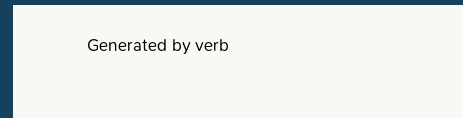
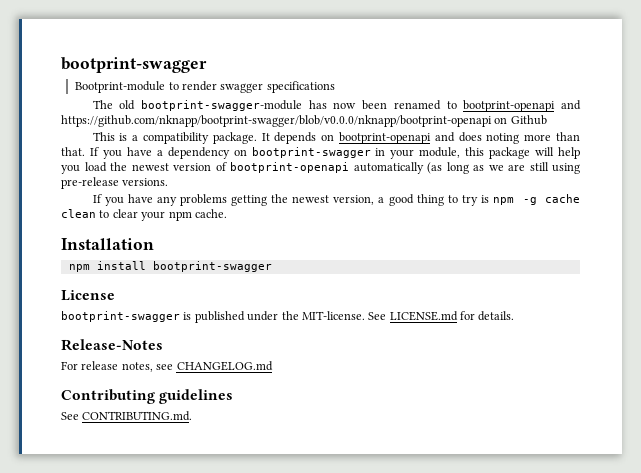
[87,39,230,55] Generated by verb -> [61,57,207,73] [75,81,335,93] [92,100,581,112] [61,115,547,127] [92,132,581,144] [61,147,581,159] [61,162,580,174] [61,177,169,189] [92,194,580,206] [61,209,227,221] [61,238,154,250] [68,261,272,272] [61,290,115,301] [61,311,515,323] [61,339,163,351] [61,361,273,372] [61,389,234,404] [61,411,193,421] bootprint-swagger // Bootprint-module to render swagger specifications // The old bootprint-swagger-module has now been renamed to bootprint-openapi and https://github.com/nknapp/bootprint-swagger/blob/v0.0.0/nknapp/bootprint-openapi on Github // This is a compatibility package. It depends on bootprint-openapi and does noting more than that. If you have a dependency on bootprint-swagger in your module, this package will help you load the newest version of bootprint-openapi automatically (as long as we are still using pre-release versions. // If you have any problems getting the newest version, a good thing to try is npm -g cache clean to clear your npm cache. // Installation // npm install bootprint-swagger // License // bootprint-swagger is published under the MIT-license. See LICENSE.md for details. // Release-Notes // For release notes, see CHANGELOG.md // Contributing guidelines // See CONTRIBUTING.md.

